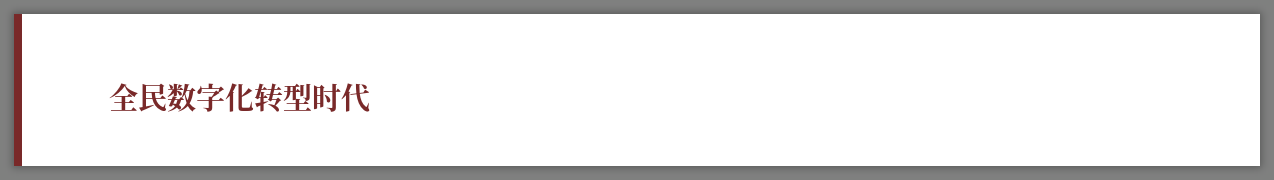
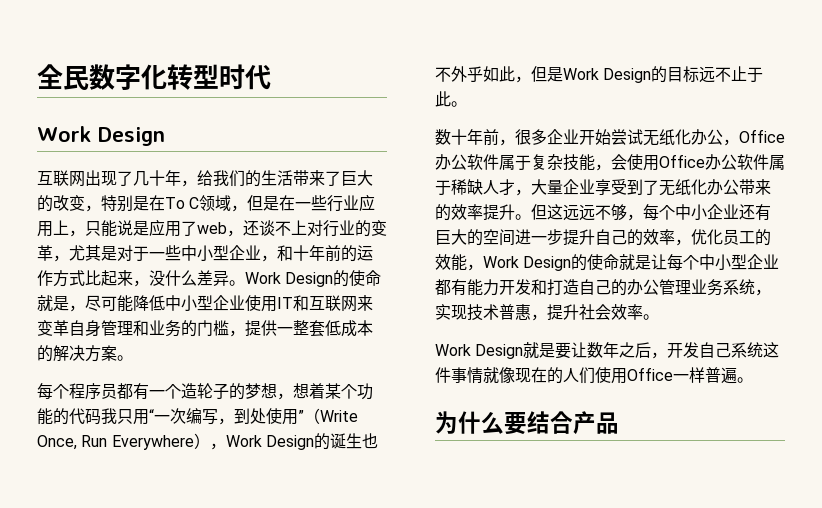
(370, 98) none -> [37,126,165,146] [37,170,373,187] [37,194,376,212] [37,219,387,237] [37,245,373,262] [37,270,382,287] [37,295,373,312] [37,320,373,337] [37,345,133,362] [37,383,373,400] [37,408,358,425] [37,433,378,450] [435,66,764,83] [435,91,467,107] [435,129,785,146] [435,154,785,171] [435,179,771,196] [435,204,771,221] [435,229,771,246] [435,254,780,271] [435,279,771,296] [435,304,659,321] [435,342,780,359] [435,367,753,384] [435,411,619,435] // Work Design // 互联网出现了几十年，给我们的生活带来了巨大的改变，特别是在To C领域，但是在一些行业应用上，只能说是应用了web，还谈不上对行业的变革，尤其是对于一些中小型企业，和十年前的运作方式比起来，没什么差异。Work Design的使命就是，尽可能降低中小型企业使用IT和互联网来变革自身管理和业务的门槛，提供一整套低成本的解决方案。 // 每个程序员都有一个造轮子的梦想，想着某个功能的代码我只用“一次编写，到处使用”（Write Once, Run Everywhere），Work Design的诞生也不外乎如此，但是Work Design的目标远不止于此。 // 数十年前，很多企业开始尝试无纸化办公，Office办公软件属于复杂技能，会使用Office办公软件属于稀缺人才，大量企业享受到了无纸化办公带来的效率提升。但这远远不够，每个中小企业还有巨大的空间进一步提升自己的效率，优化员工的效能，Work Design的使命就是让每个中小型企业都有能力开发和打造自己的办公管理业务系统，实现技术普惠，提升社会效率。 // Work Design就是要让数年之后，开发自己系统这件事情就像现在的人们使用Office一样普遍。 // 为什么要结合产品

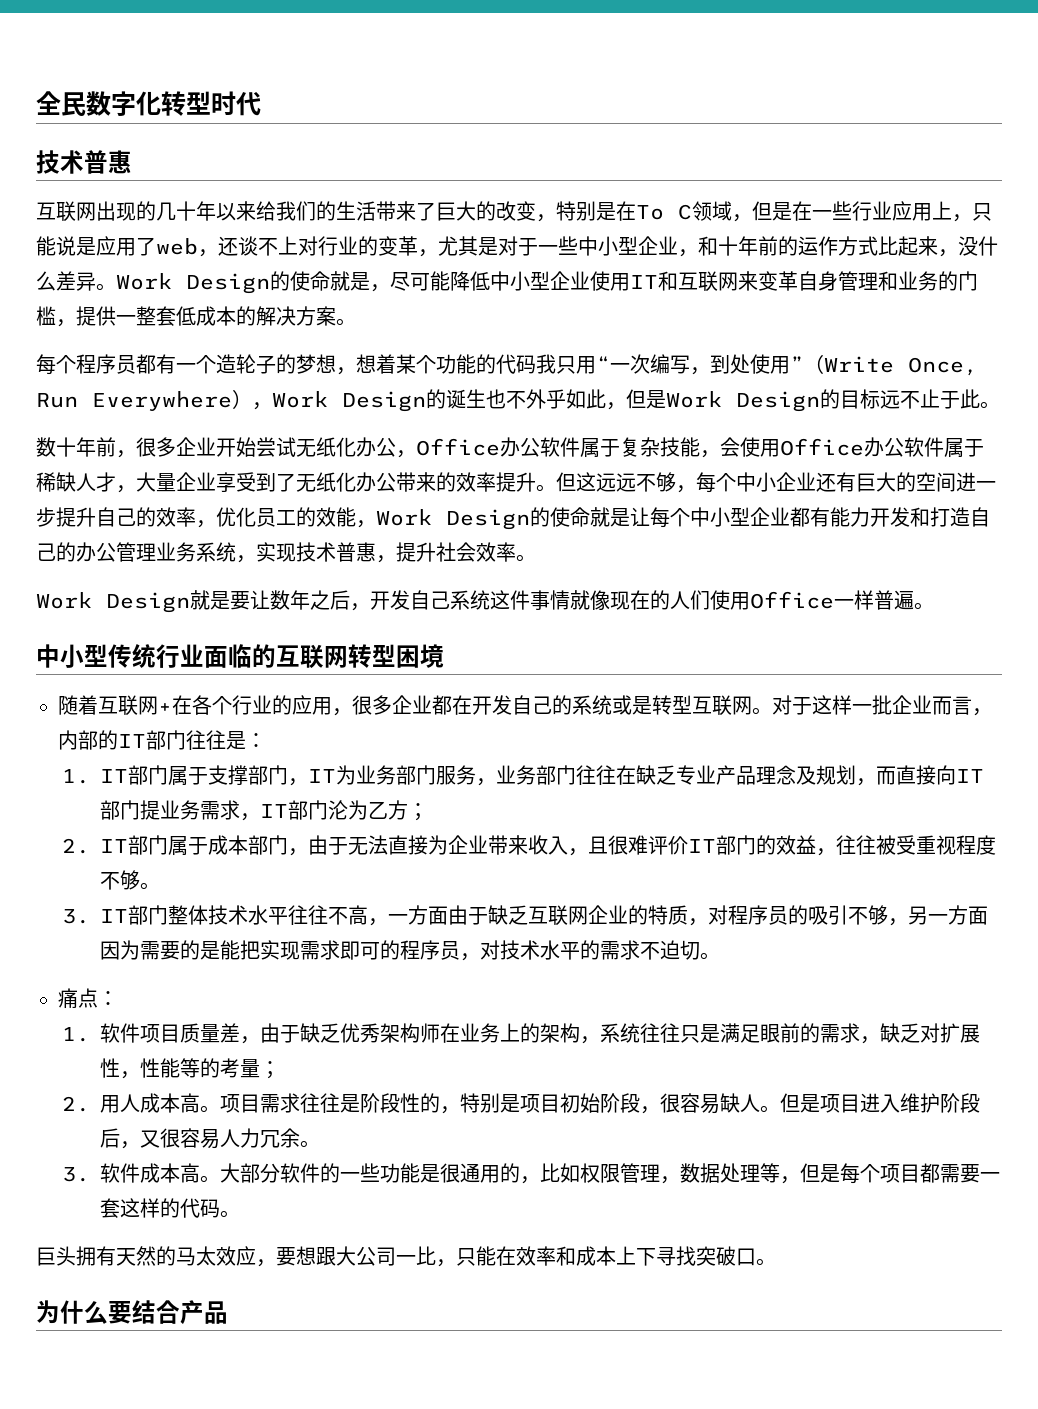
[37,126,165,146] Work Design -> [36,150,132,174] 技术普惠
[117,170,197,187] 了几十年， -> [136,201,256,221] 的几十年以来
(753, 380) none -> [36,644,444,669] [58,695,992,716] [58,730,266,750] [61,765,984,786] [99,800,428,821] [61,835,996,856] [99,870,160,890] [61,905,988,926] [99,940,720,961] [58,988,118,1009] [61,1023,980,1044] [99,1058,280,1079] [61,1093,980,1114] [99,1128,320,1149] [61,1163,1000,1184] [99,1198,240,1218] [36,1246,776,1267] // 中小型传统行业面临的互联网转型困境 // 随着互联网+在各个行业的应用，很多企业都在开发自己的系统或是转型互联网。对于这样一批企业而言，内部的IT部门往往是： // 1. IT部门属于支撑部门，IT为业务部门服务，业务部门往往在缺乏专业产品理念及规划，而直接向IT部门提业务需求，IT部门沦为乙方； // 2. IT部门属于成本部门，由于无法直接为企业带来收入，且很难评价IT部门的效益，往往被受重视程度不够。 // 3. IT部门整体技术水平往往不高，一方面由于缺乏互联网企业的特质，对程序员的吸引不够，另一方面因为需要的是能把实现需求即可的程序员，对技术水平的需求不迫切。 // 痛点： // 1.软件项目质量差，由于缺乏优秀架构师在业务上的架构，系统往往只是满足眼前的需求，缺乏对扩展性，性能等的考量； // 2.用人成本高。项目需求往往是阶段性的，特别是项目初始阶段，很容易缺人。但是项目进入维护阶段后，又很容易人力冗余。 // 3.软件成本高。大部分软件的一些功能是很通用的，比如权限管理，数据处理等，但是每个项目都需要一套这样的代码。 // 巨头拥有天然的马太效应，要想跟大公司一比，只能在效率和成本上下寻找突破口。

